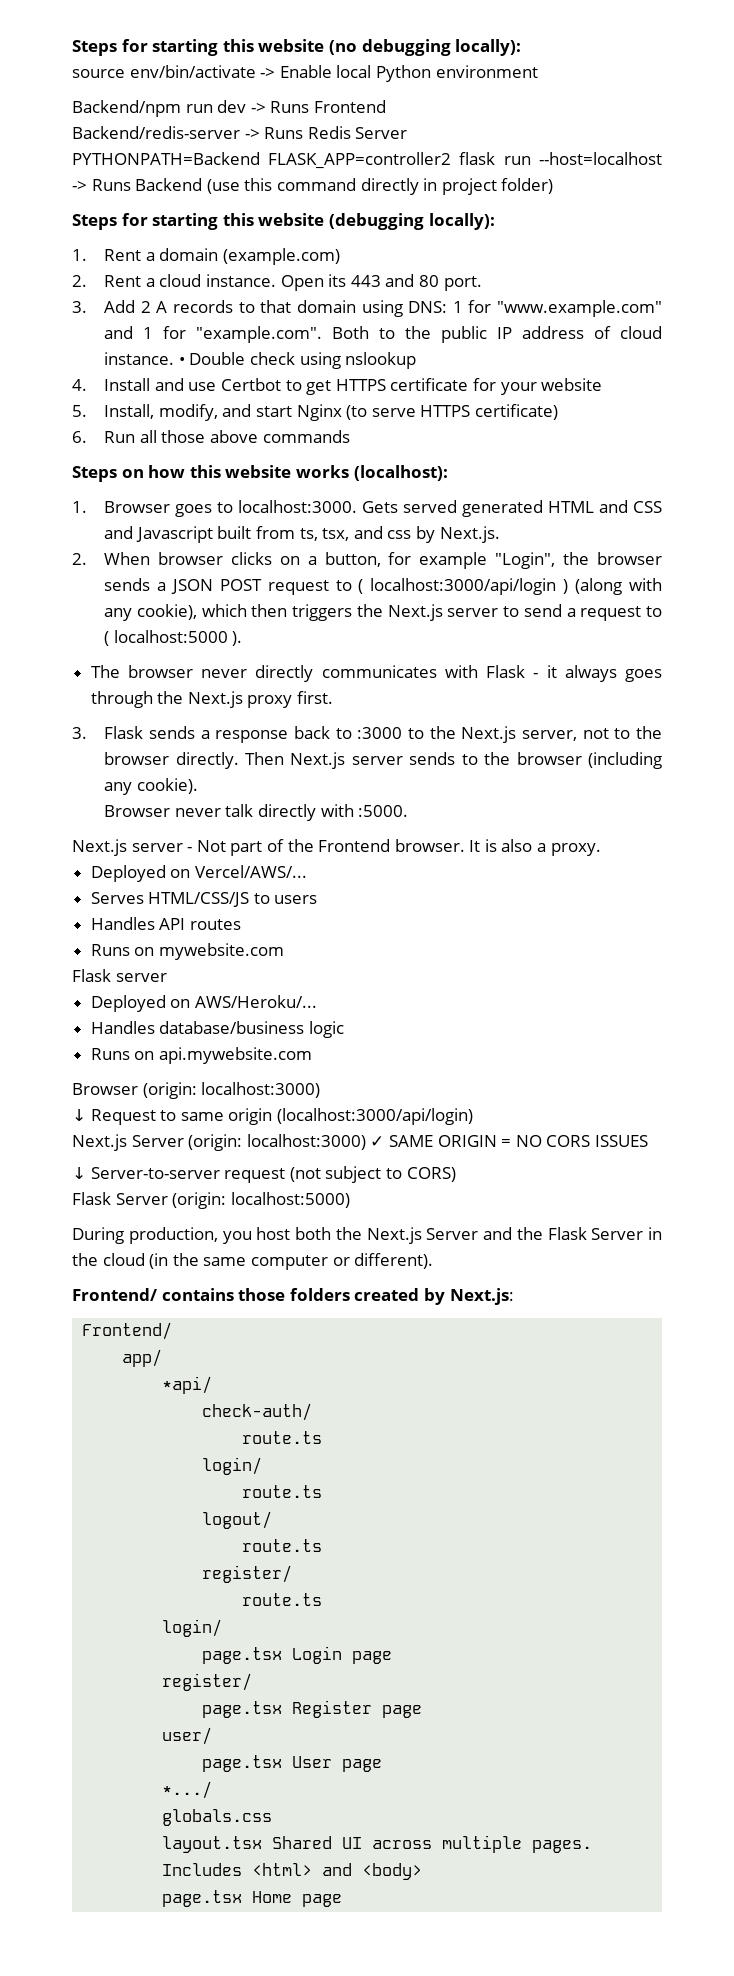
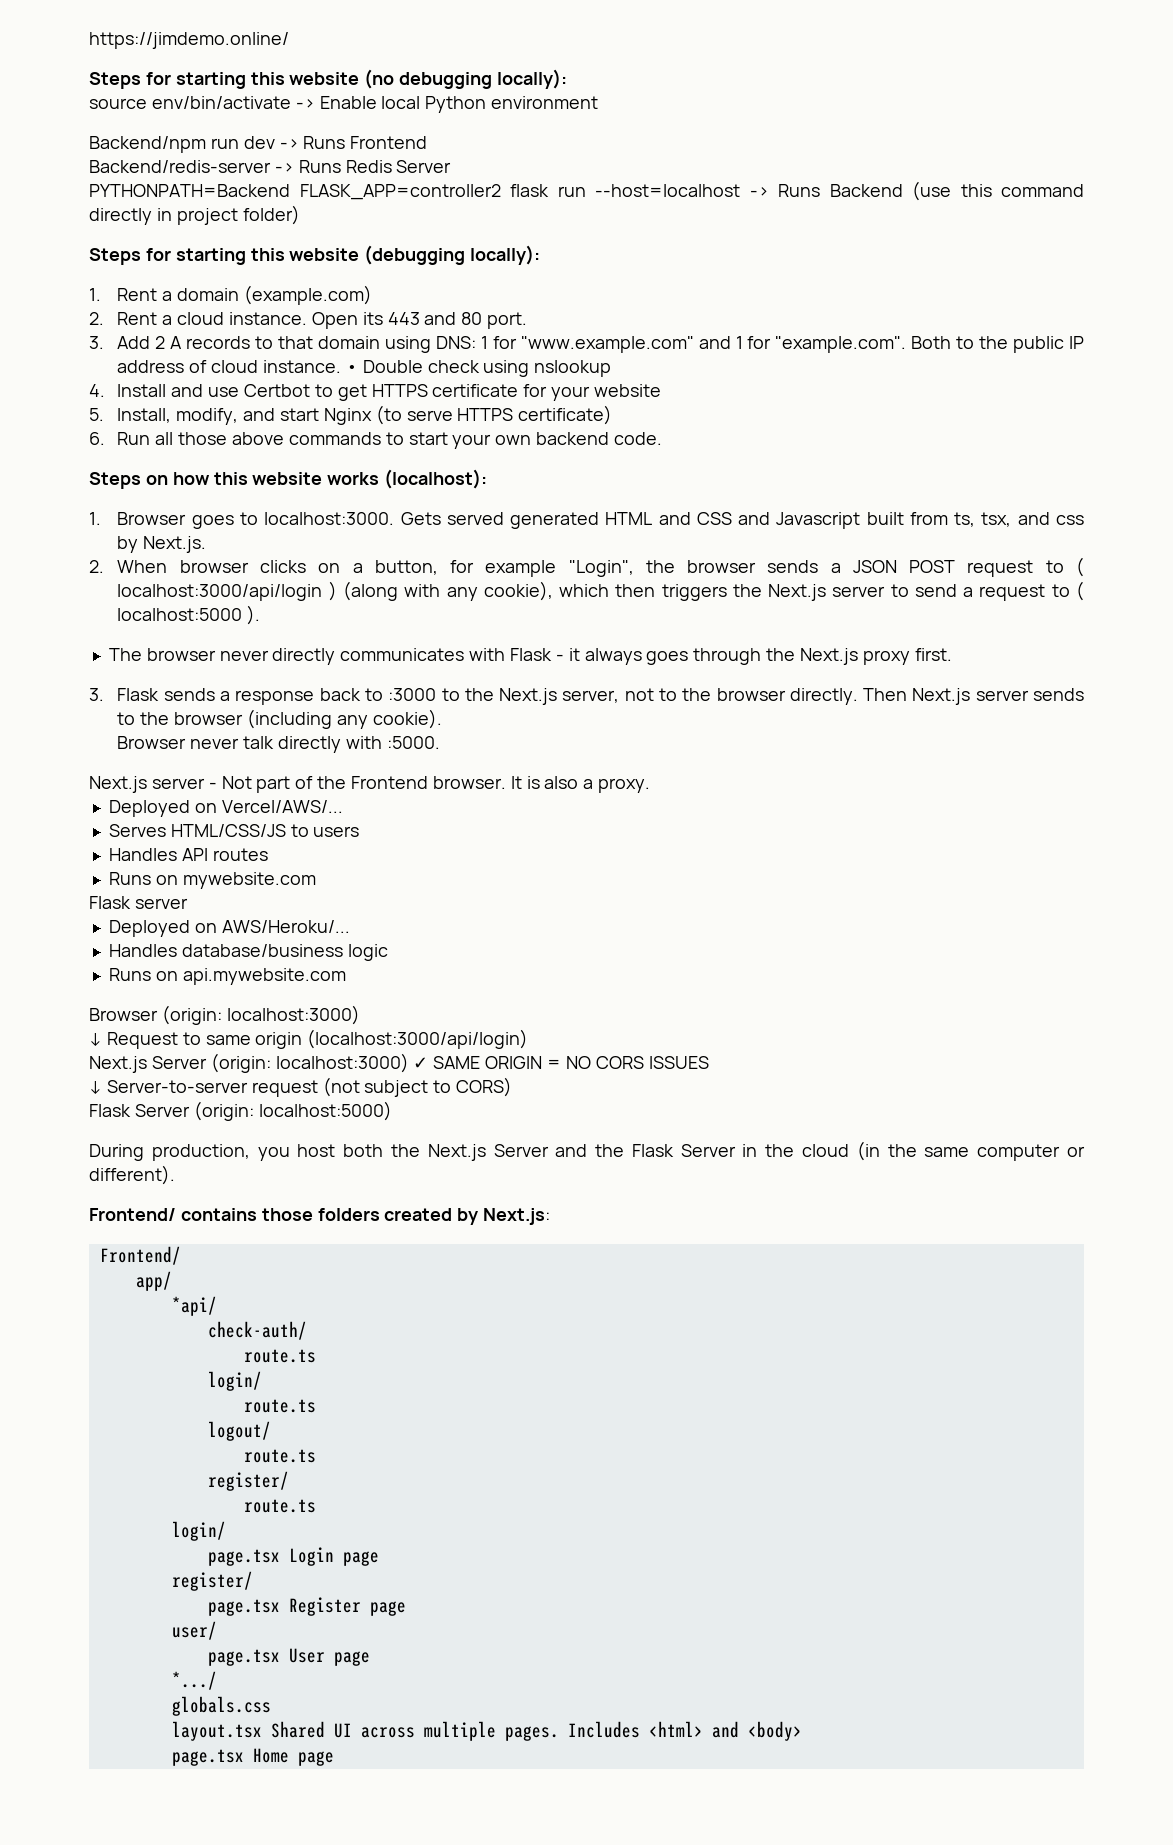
(72, 48) none -> [89,32,289,49] https://jimdemo.online/ //
(350, 436) none -> [385,432,663,449] to start your own backend code.

